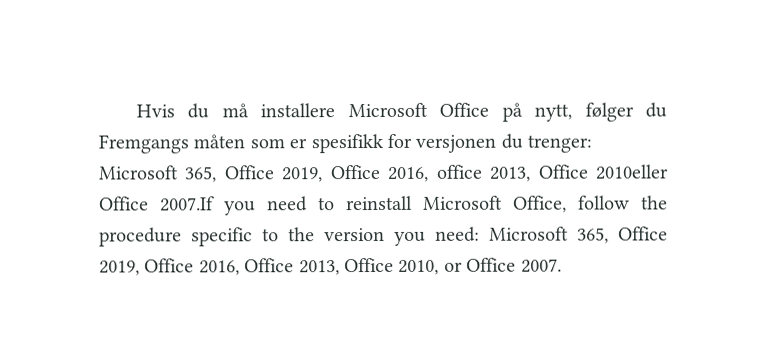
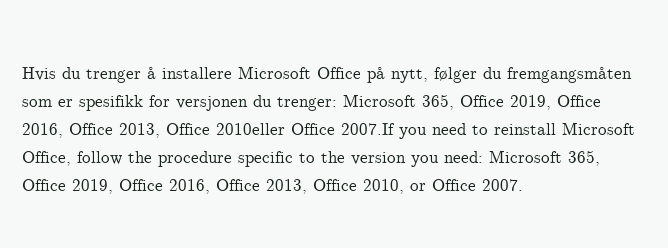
[221,103,249,118] må -> [86,67,156,83] trenger å
[98,134,246,154] Fremgangs måten -> [507,67,632,83] fremgangsmåten
[435,164,482,179] office -> [69,123,113,135] Office

